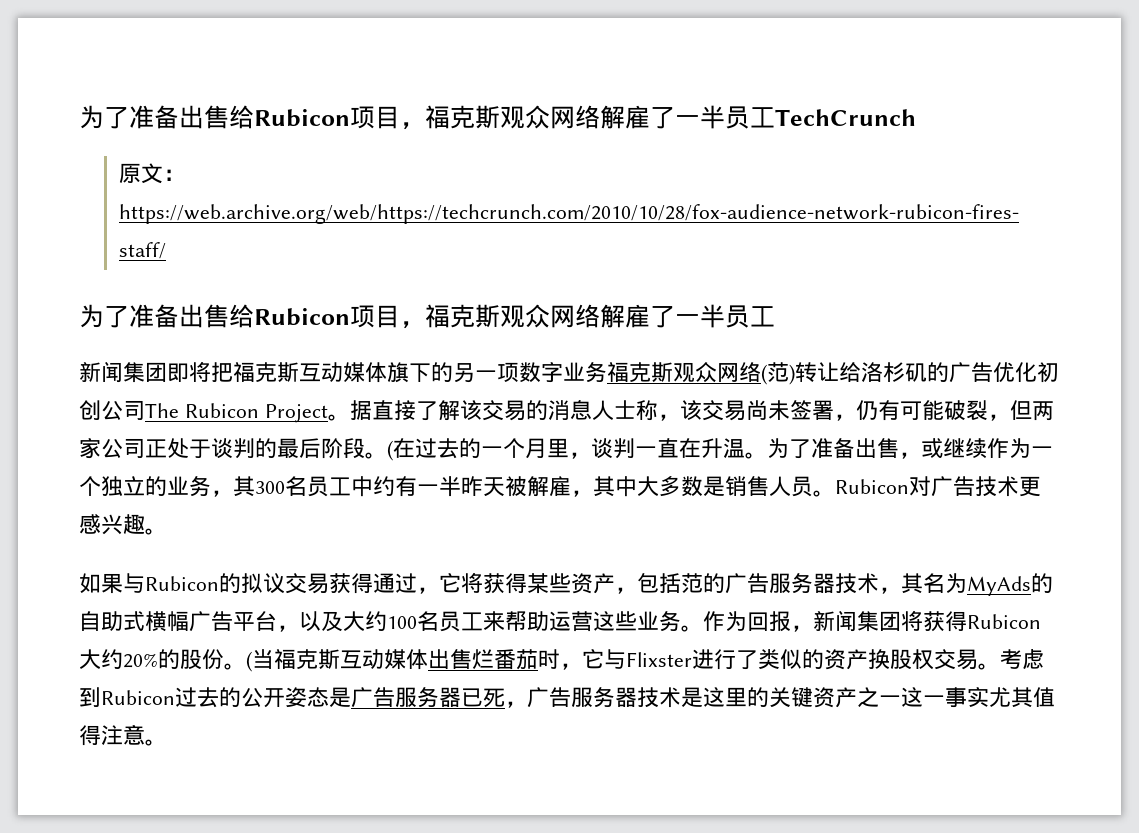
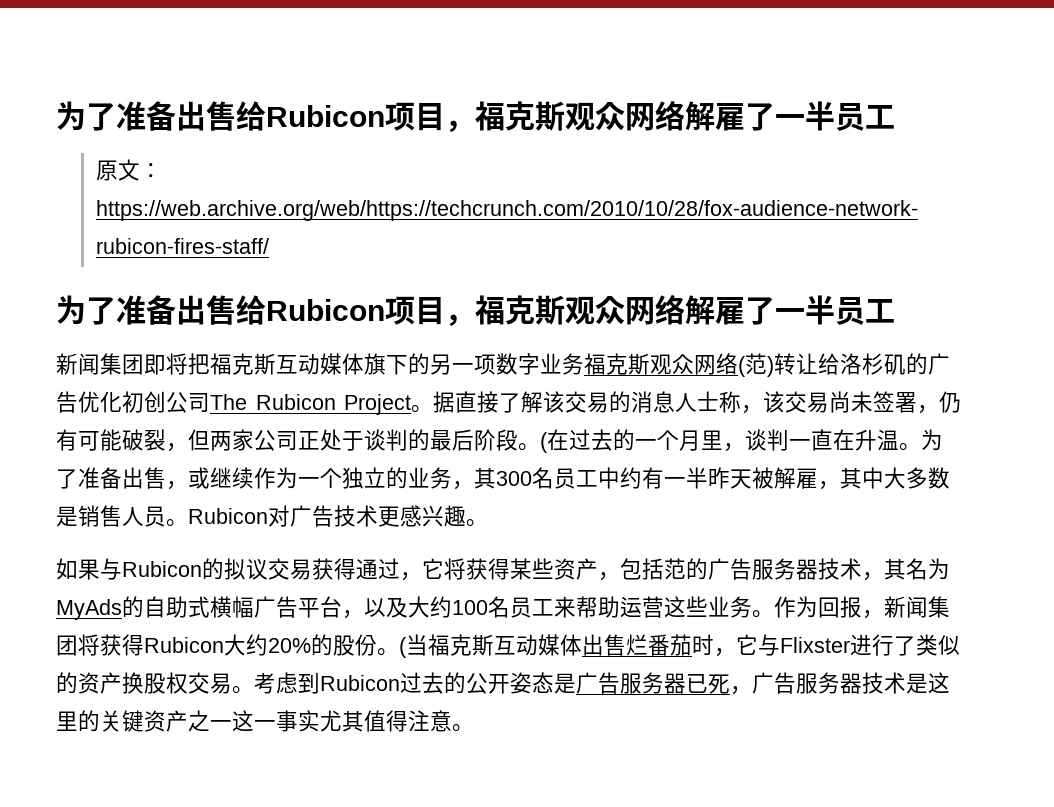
[775,109,916,126] TechCrunch -> (895, 117) none

